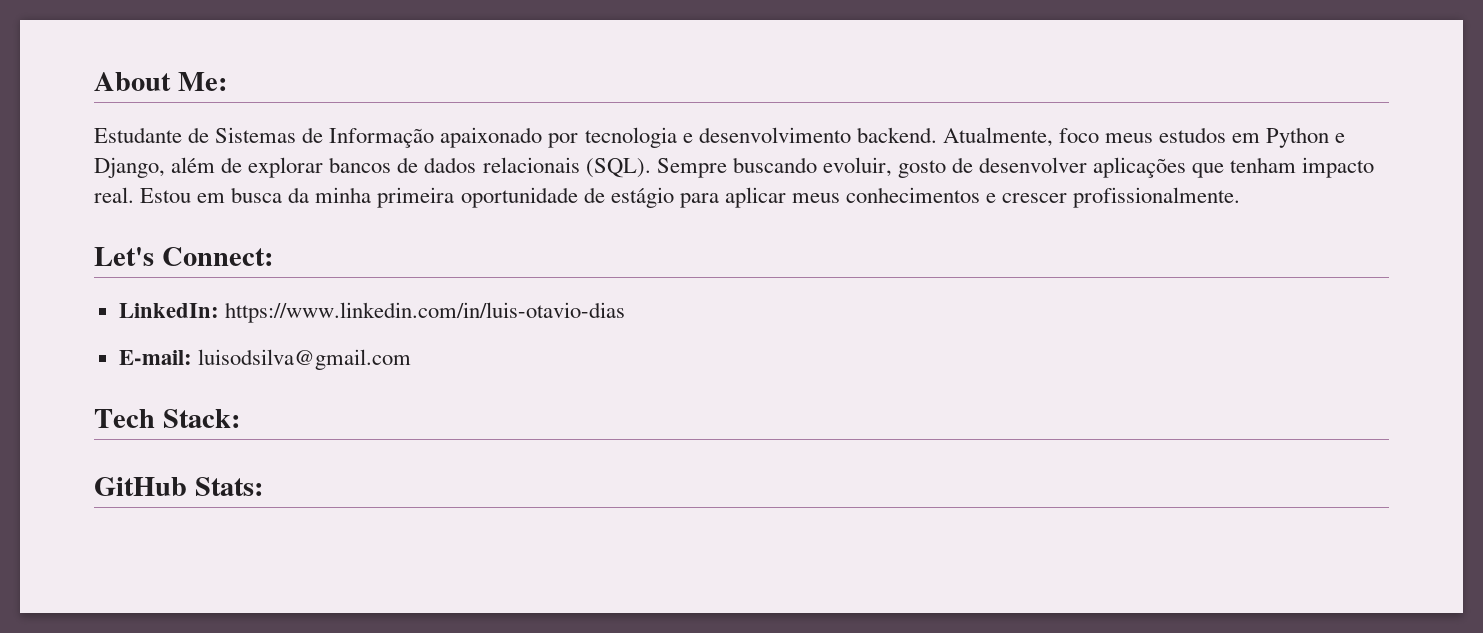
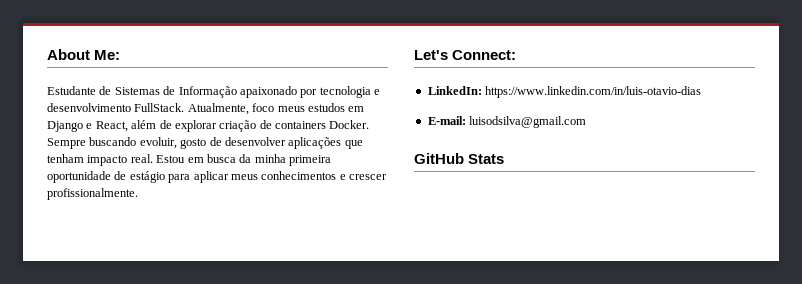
[856,127,937,143] backend. -> [134,103,185,112] FullStack.
[1266,127,1346,148] [94,157,651,178] Python e Django, além de explorar bancos de dados relacionais (SQL). -> [47,120,370,132] Django e React, além de explorar criação de containers Docker.
[94,409,240,428] // Tech Stack: -> (587, 122) none
[194,477,263,496] Stats: -> [468,154,505,164] Stats

